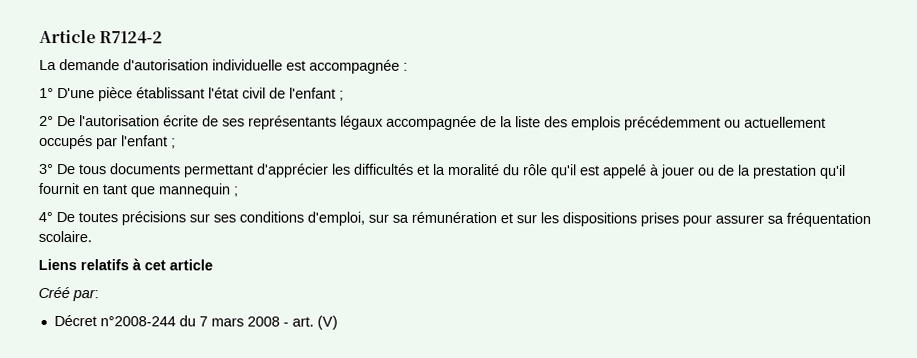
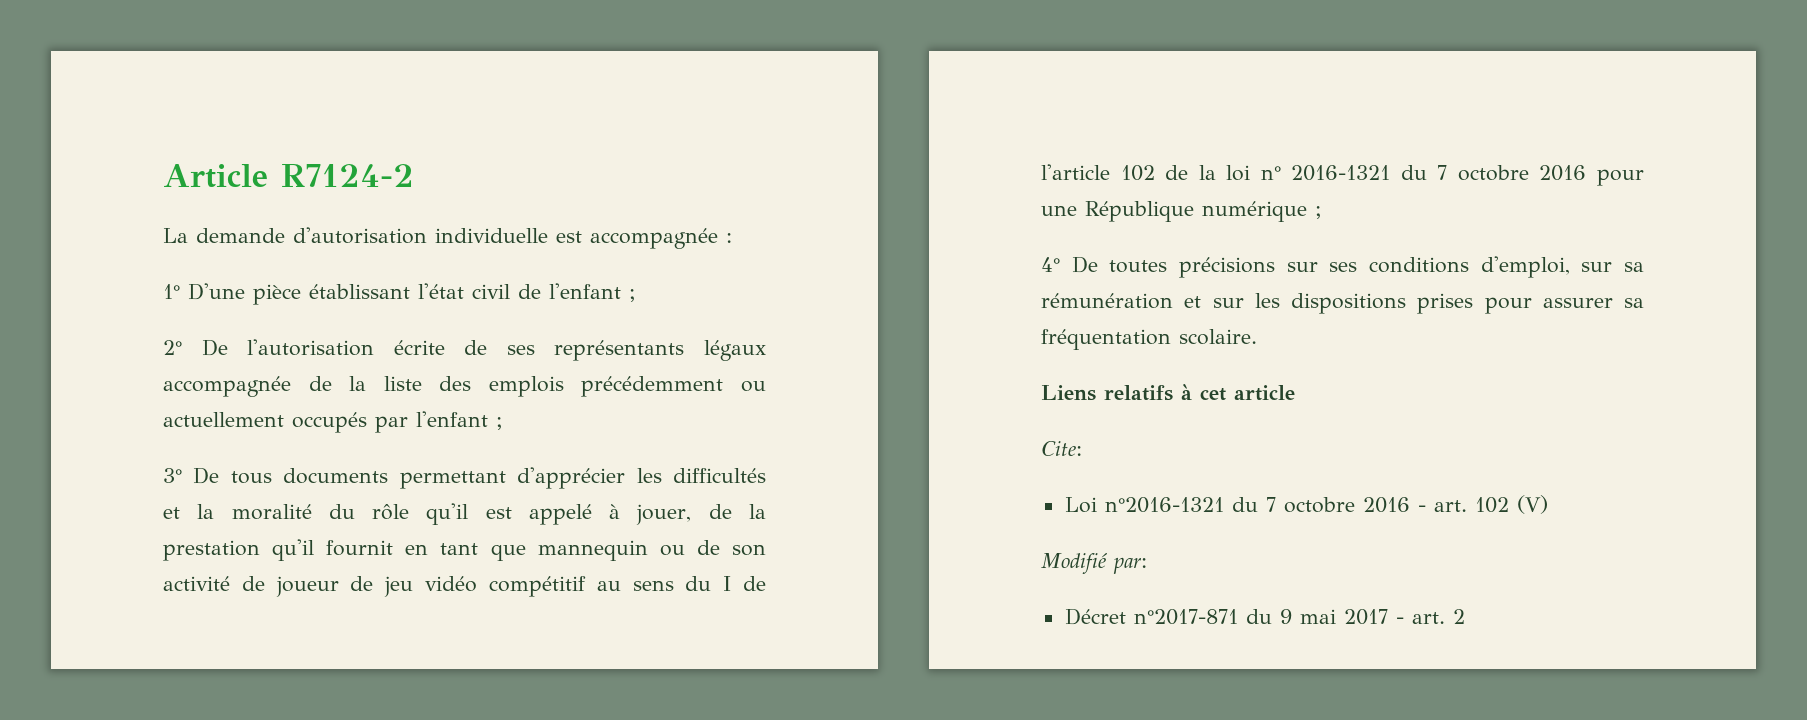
[661,164,715,179] jouer ou -> [636,504,692,525] jouer,
(230, 190) none -> [659,540,766,556] [163,576,767,597] [1041,164,1644,186] [1041,201,1307,222] ou de son activité de joueur de jeu vidéo compétitif au sens du I de l'article 102 de la loi n° 2016-1321 du 7 octobre 2016 pour une République numérique
[38,286,99,302] [53,315,338,330] Créé par: // Décret n°2008-244 du 7 mars 2008 - art. (V) -> [1041,441,1082,456] [1064,495,1548,514] [1041,553,1147,574] [1064,608,1465,625] Cite: // Loi n°2016-1321 du 7 octobre 2016 - art. 102 (V) // Modifié par: // Décret n°2017-871 du 9 mai 2017 - art. 2

